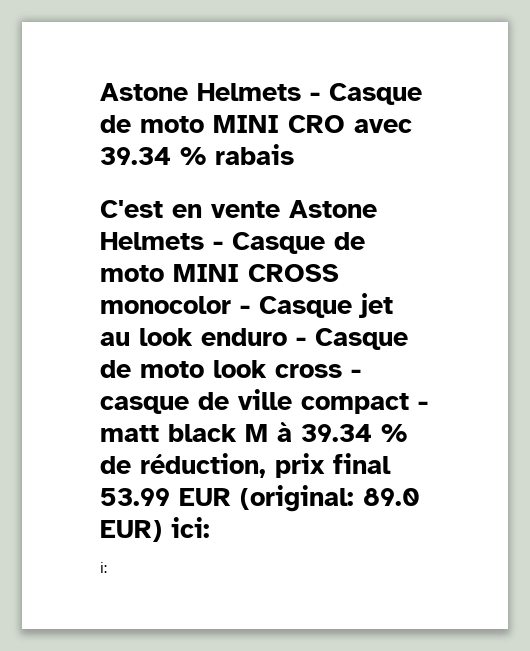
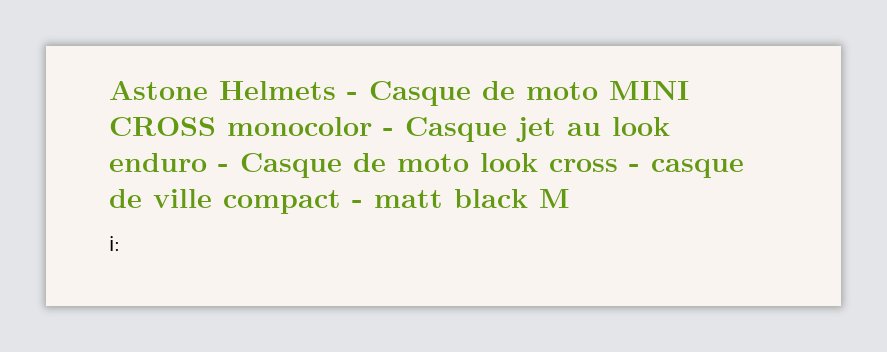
[100,83,422,105] [100,115,412,133] [100,144,294,165] [100,200,377,218] [100,232,365,254] [100,264,239,282] Astone Helmets - Casque de moto MINI CRO avec 39.34 % rabais // C'est en vente Astone Helmets - Casque de moto MINI -> [109,81,689,106] Astone Helmets - Casque de moto MINI
[277,422,407,442] [100,453,391,478] [100,485,420,512] [100,517,210,542] à 39.34 % de réduction, prix final 53.99 EUR (original: 89.0 EUR) ici: -> (570, 198) none

